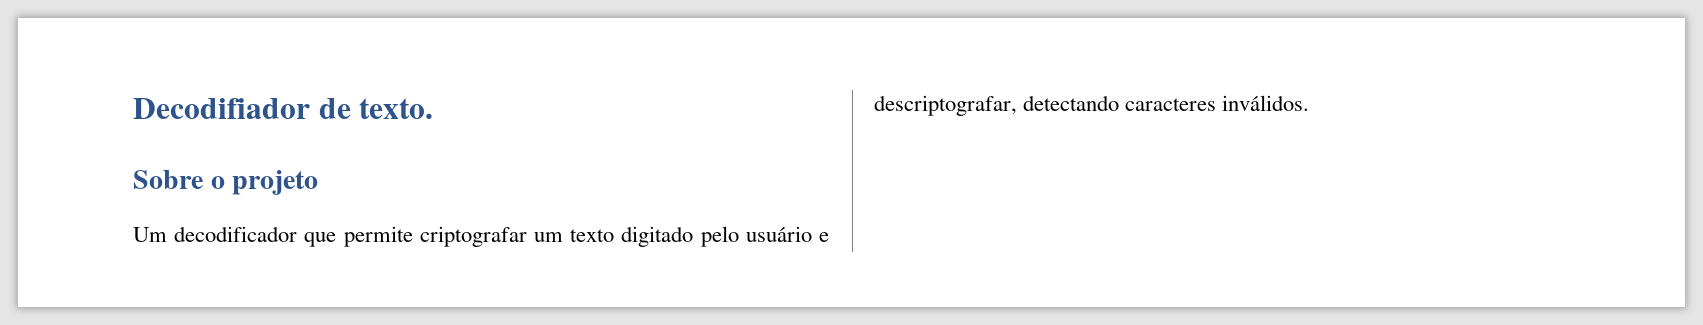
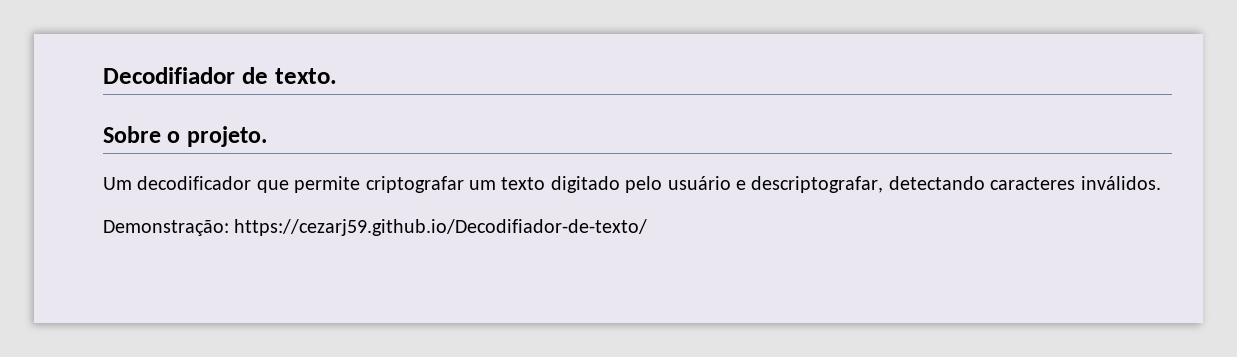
[232,170,319,195] projeto -> [186,126,267,147] projeto.
(1310, 103) none -> [103,219,648,236] // Demonstração: https://cezarj59.github.io/Decodifiador-de-texto/

